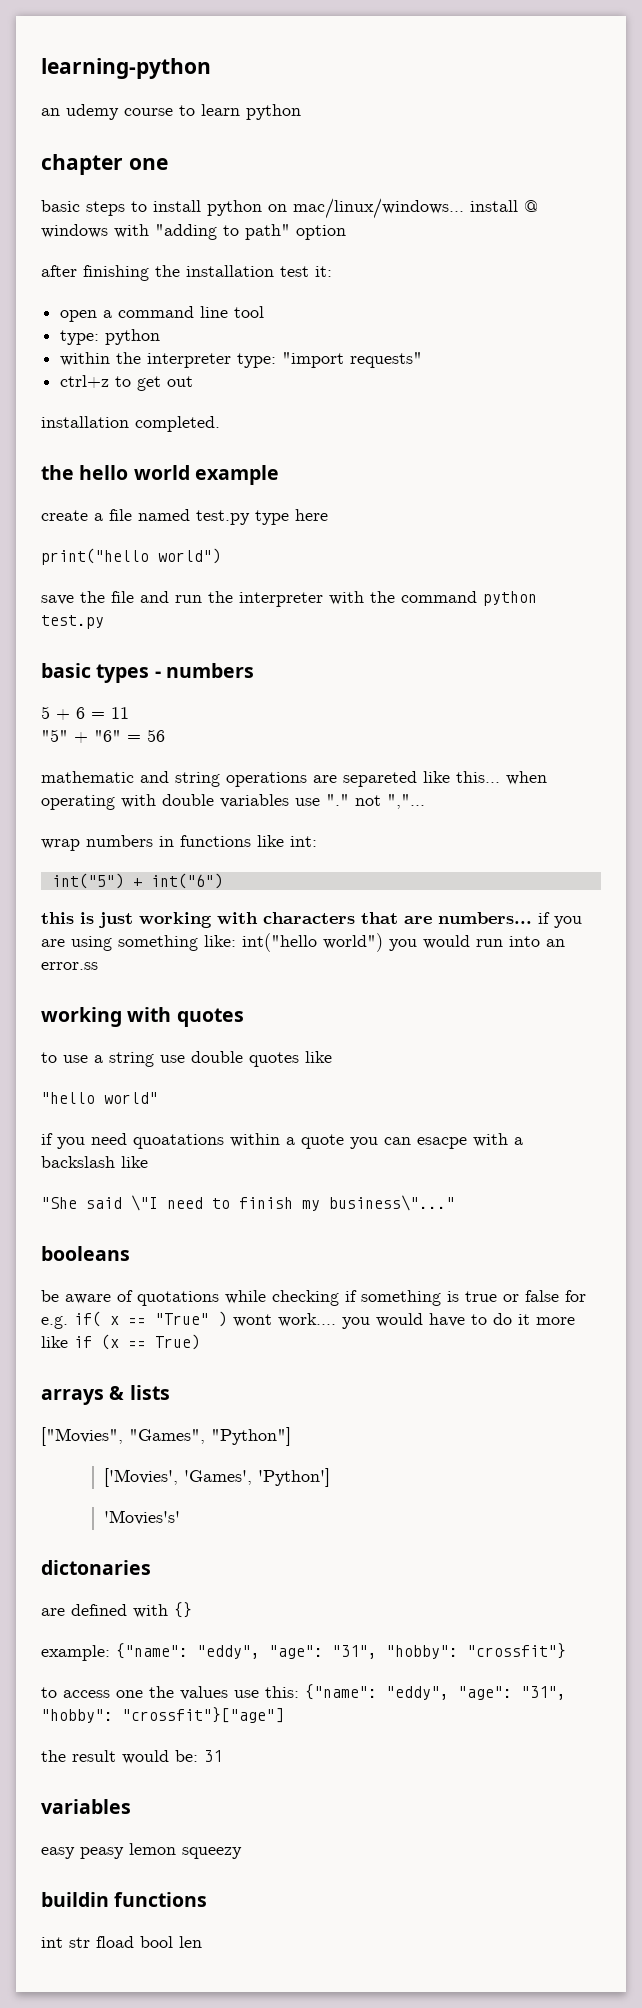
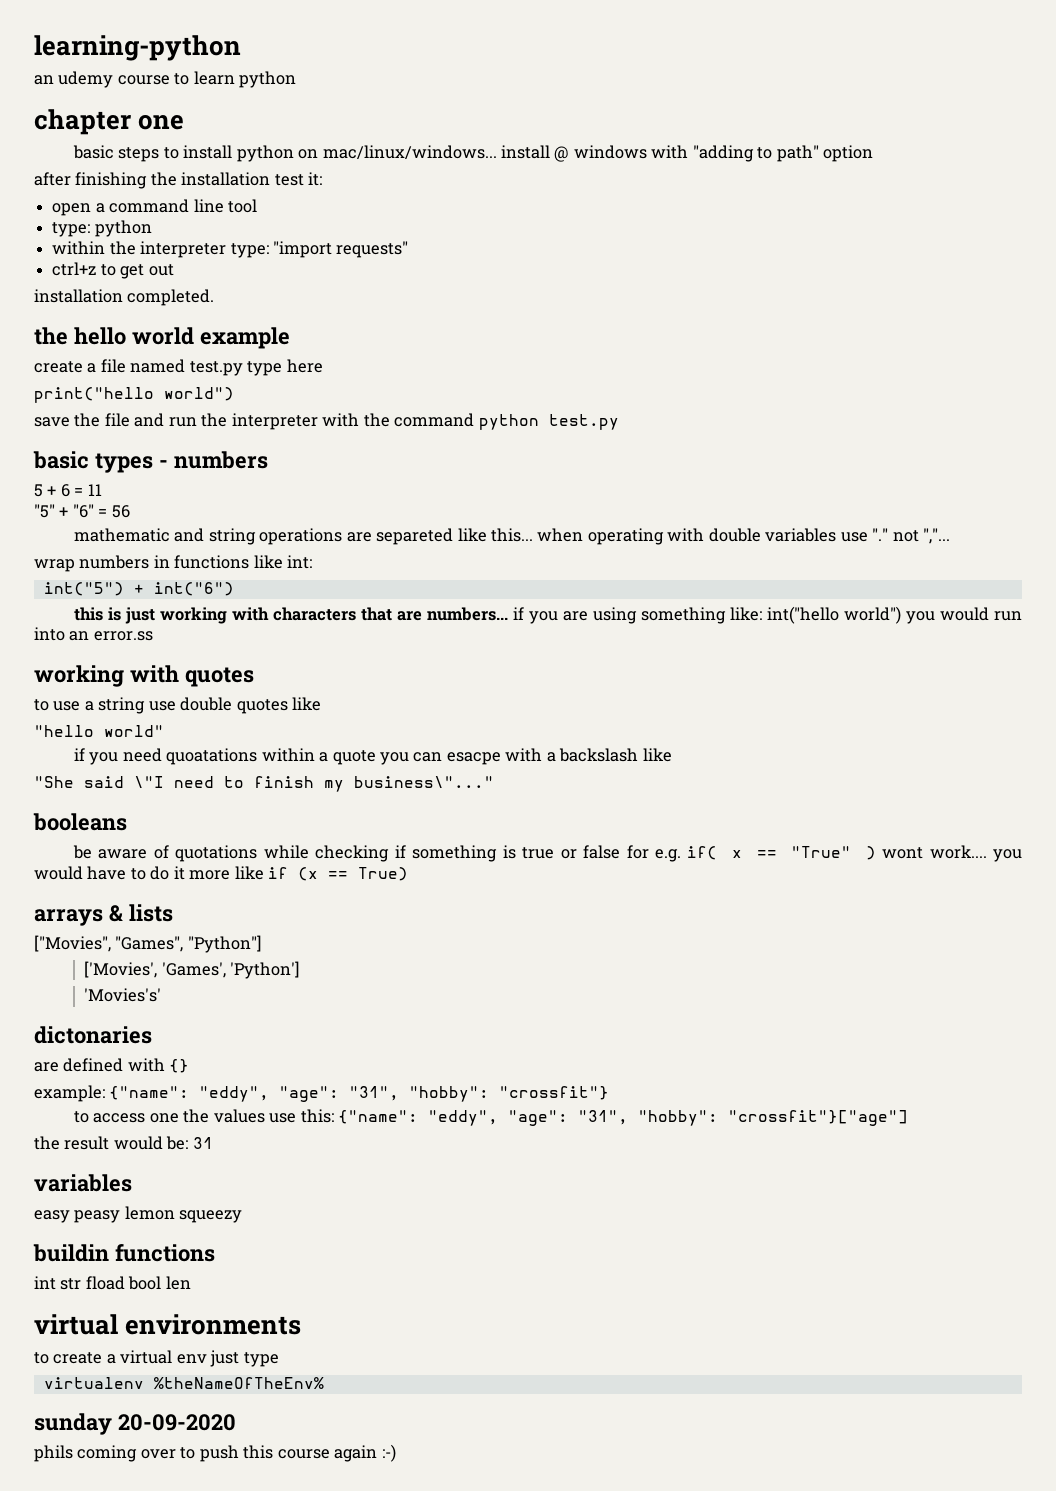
(202, 1942) none -> [34,1314,302,1335] [34,1350,279,1367] [43,1377,324,1389] [34,1413,236,1435] [34,1444,396,1462] // virtual environments // to create a virtual env just type // virtualenv %theNameOfTheEnv% // sunday 20-09-2020 // phils coming over to push this course again :-)

